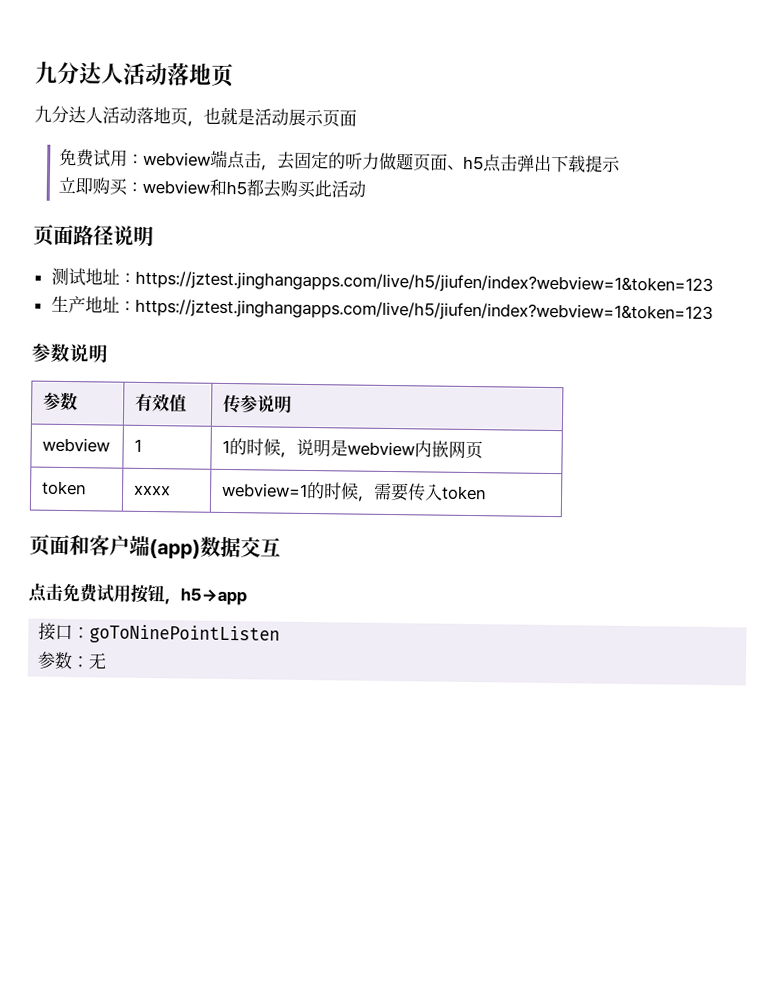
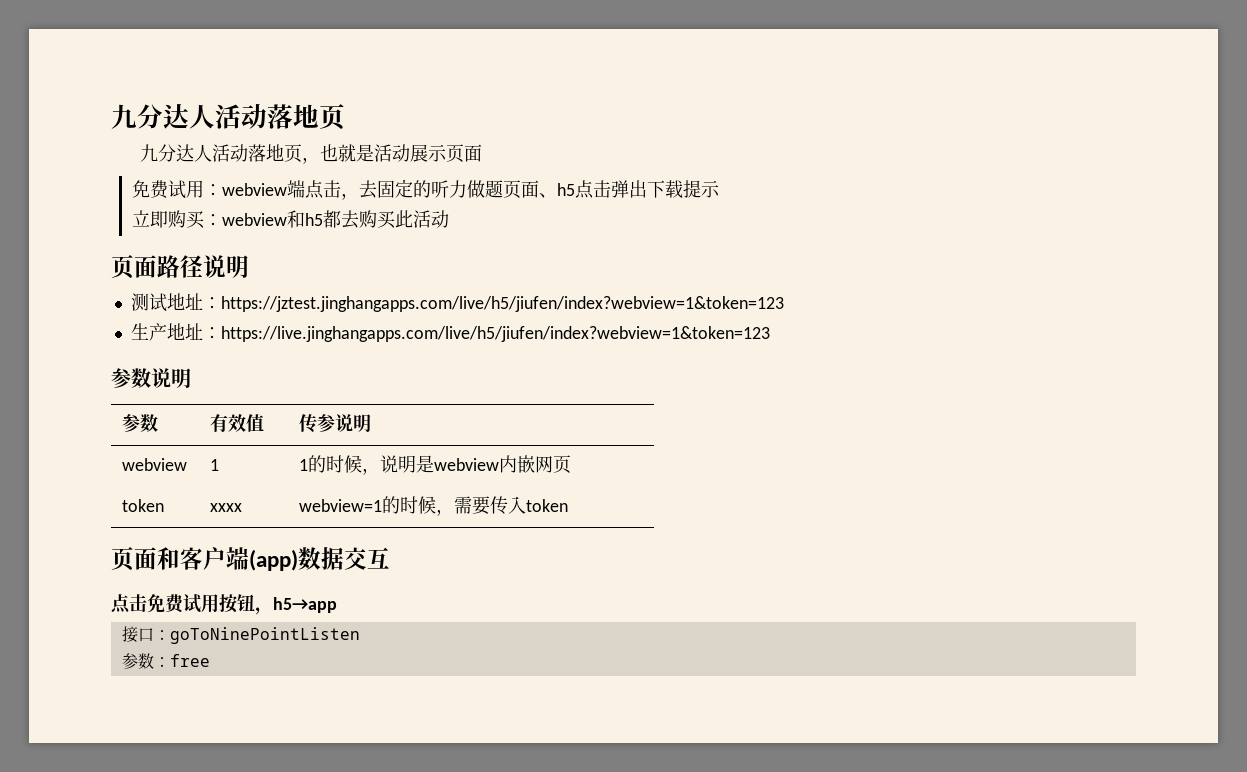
[134,298,714,324] https://jztest.jinghangapps.com/live/h5/jiufen/index?webview=1&token=123 -> [220,326,770,342] https://live.jinghangapps.com/live/h5/jiufen/index?webview=1&token=123
[88,652,108,670] 无 -> [169,654,210,667] free

